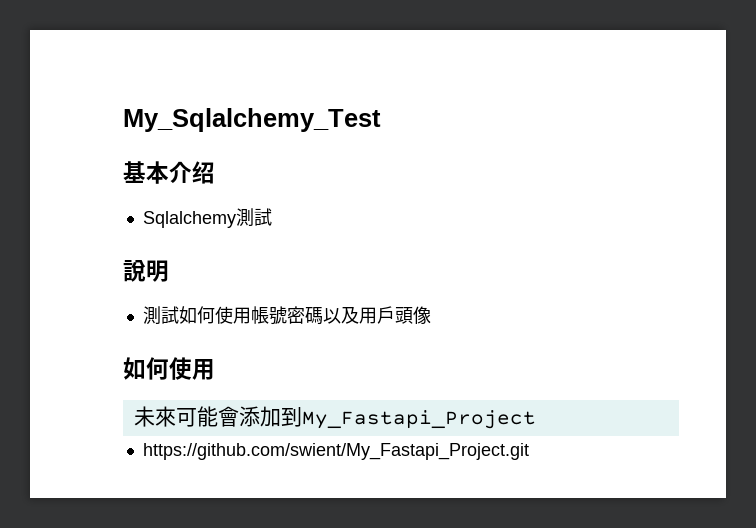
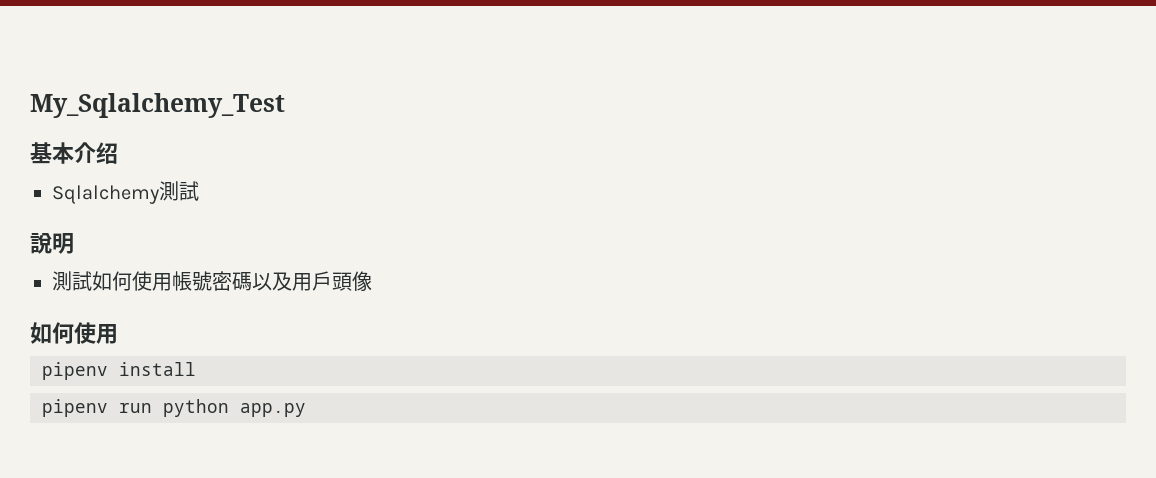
[133,406,536,429] [142,443,529,460] 未來可能會添加到My_Fastapi_Project // https://github.com/swient/My_Fastapi_Project.git -> [42,362,196,380] [42,399,306,417] pipenv install // pipenv run python app.py

